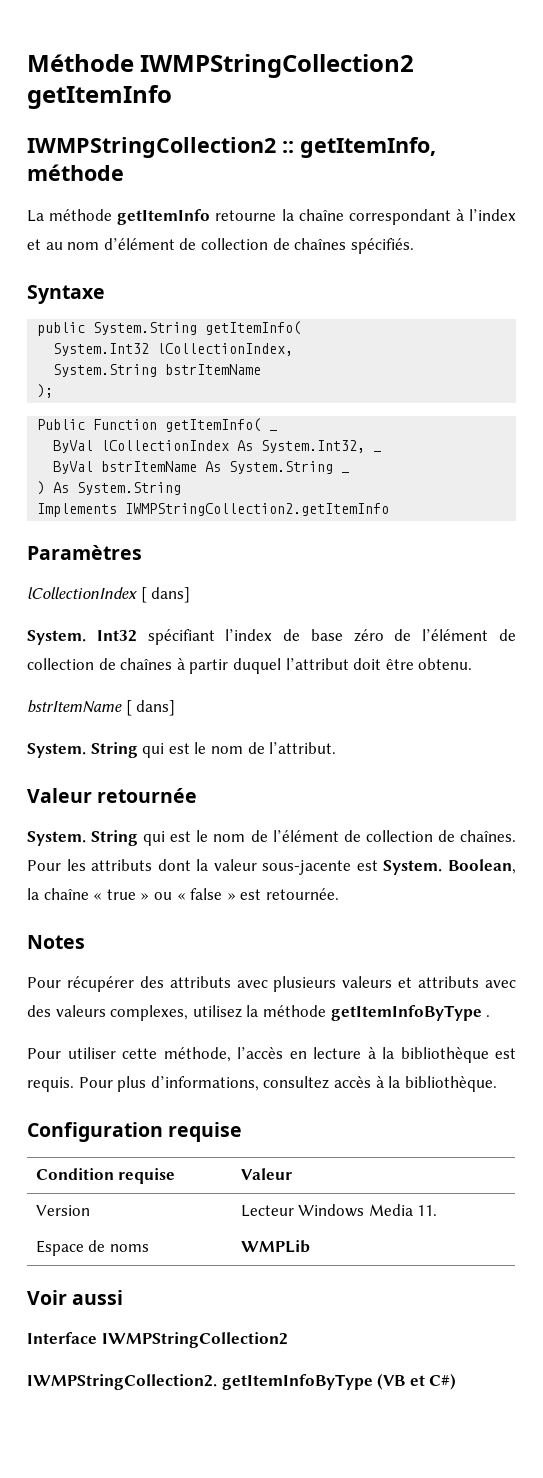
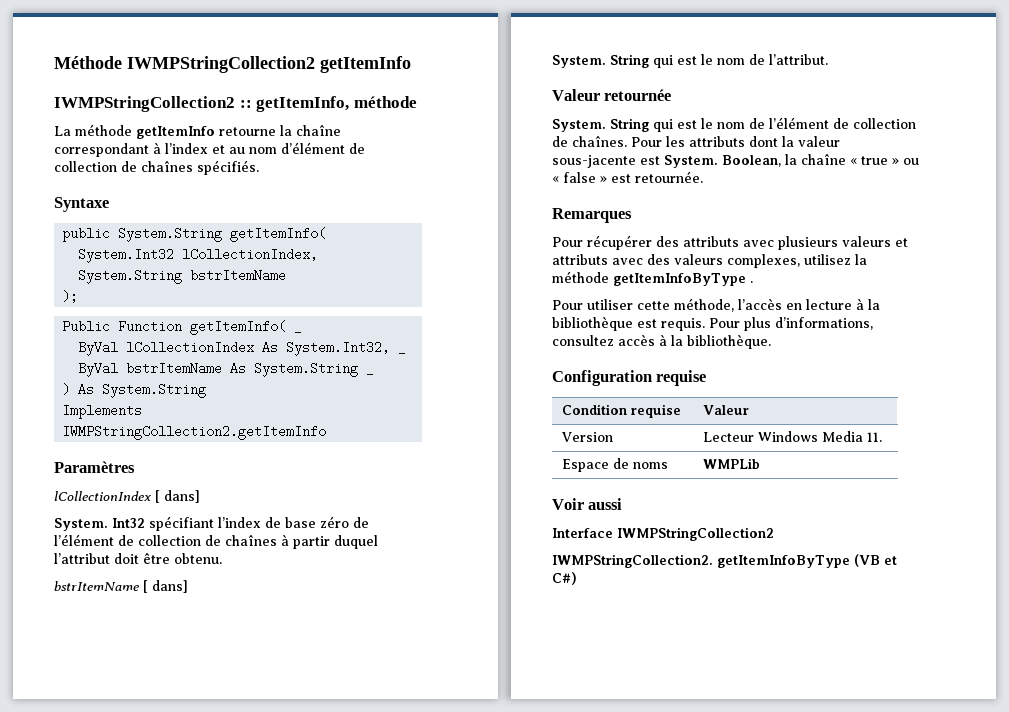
[27,935,85,949] Notes -> [552,208,632,223] Remarques

